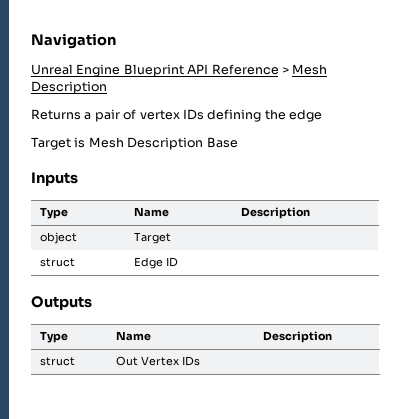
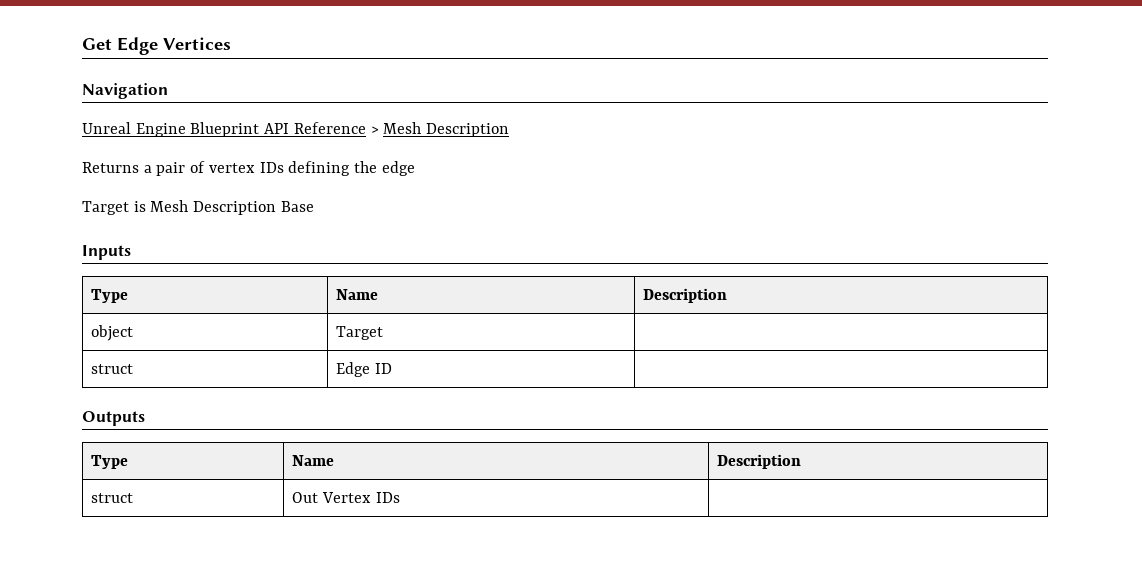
(31, 41) none -> [82,37,231,55] Get Edge Vertices //

